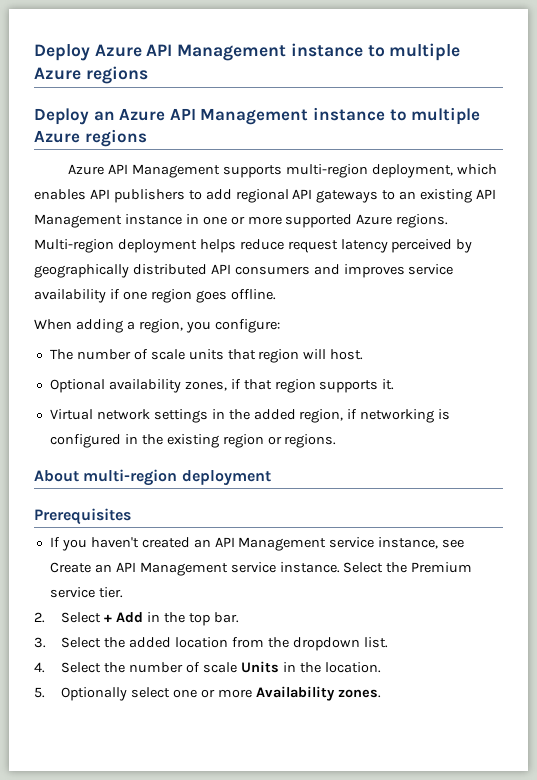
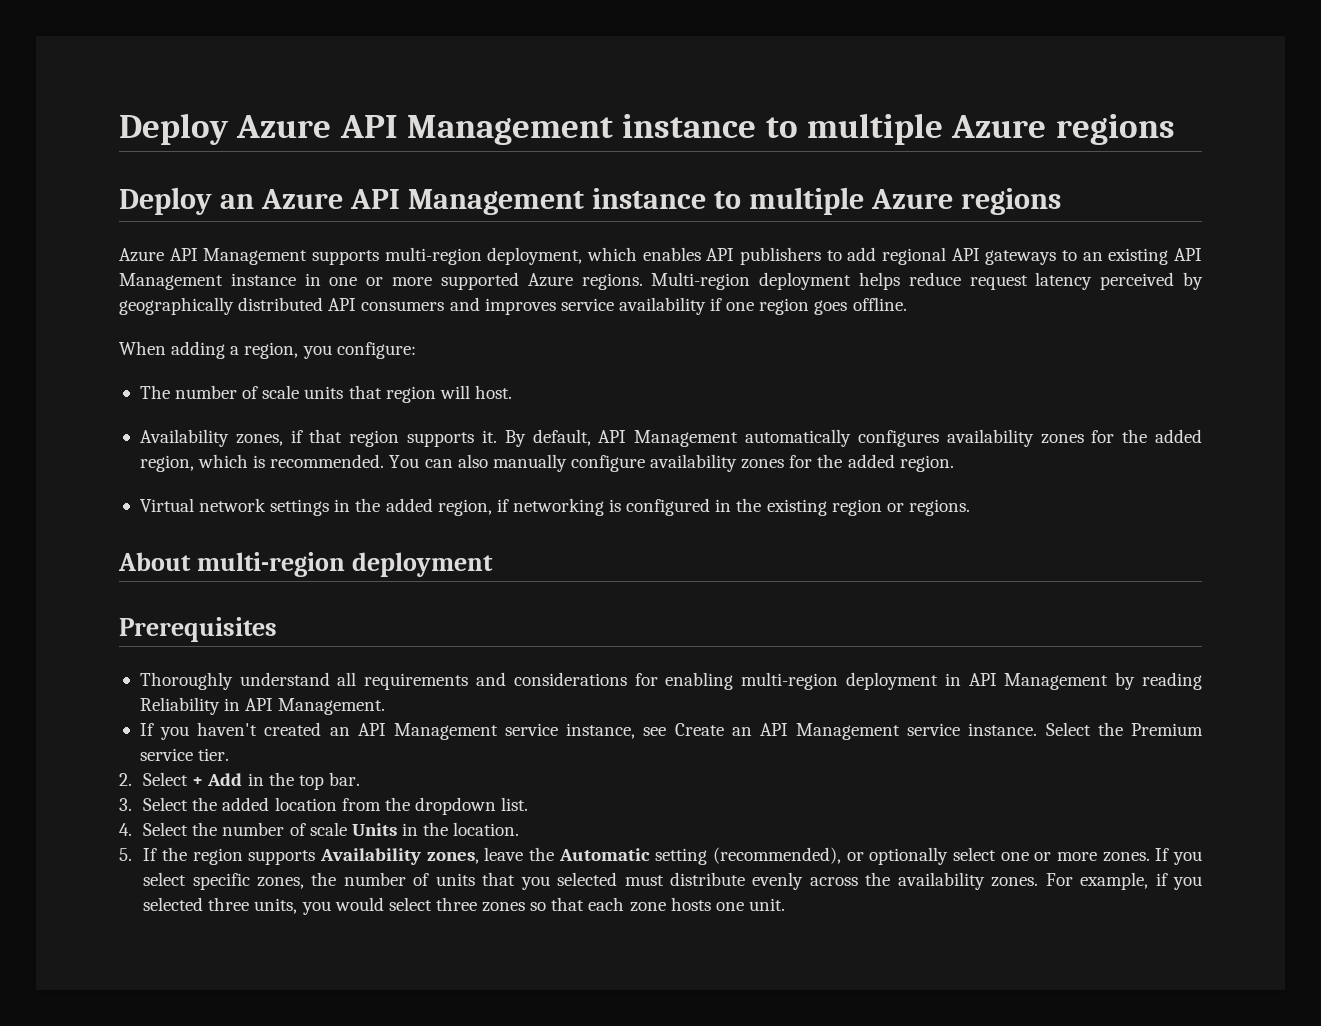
[49,379,181,393] Optional availability -> [139,429,229,447] Availability
(395, 384) none -> [504,429,1203,447] [139,454,954,472] By default, API Management automatically configures availability zones for the added region, which is recommended. You can also manually configure availability zones for the added region.
(131, 516) none -> [139,672,1202,690] [139,697,386,715] // Thoroughly understand all requirements and considerations for enabling multi-region deployment in API Management by reading Reliability in API Management.
[61,686,381,701] Optionally select one or more Availability zones. -> [143,847,1203,865] [143,872,1202,890] [143,897,785,915] If the region supports Availability zones, leave the Automatic setting (recommended), or optionally select one or more zones. If you select specific zones, the number of units that you selected must distribute evenly across the availability zones. For example, if you selected three units, you would select three zones so that each zone hosts one unit.

